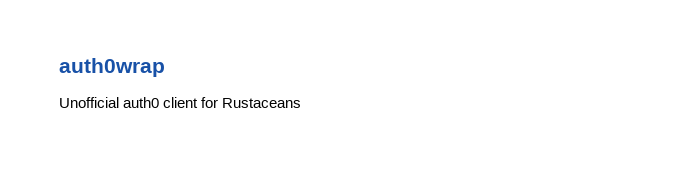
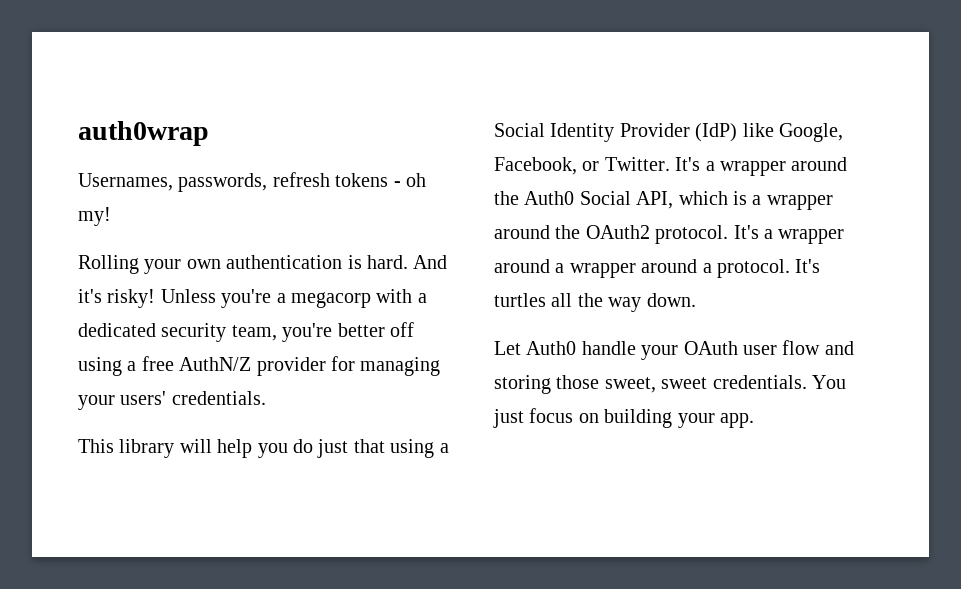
[59,97,302,108] Unofficial auth0 client for Rustaceans -> [78,172,426,192] [78,207,111,226] [78,255,448,274] [78,289,427,308] [78,322,414,342] [78,356,441,376] [78,391,266,410] [78,439,449,458] [494,123,843,142] [494,157,848,176] [494,191,833,210] [494,225,845,244] [494,259,821,278] [494,293,696,312] [494,340,854,360] [494,375,846,394] [493,408,754,428] Usernames, passwords, refresh tokens - oh my! // Rolling your own authentication is hard. And it's risky! Unless you're a megacorp with a dedicated security team, you're better off using a free AuthN/Z provider for managing your users' credentials. // This library will help you do just that using a Social Identity Provider (IdP) like Google, Facebook, or Twitter. It's a wrapper around the Auth0 Social API, which is a wrapper around the OAuth2 protocol. It's a wrapper around a wrapper around a protocol. It's turtles all the way down. // Let Auth0 handle your OAuth user flow and storing those sweet, sweet credentials. You just focus on building your app.

